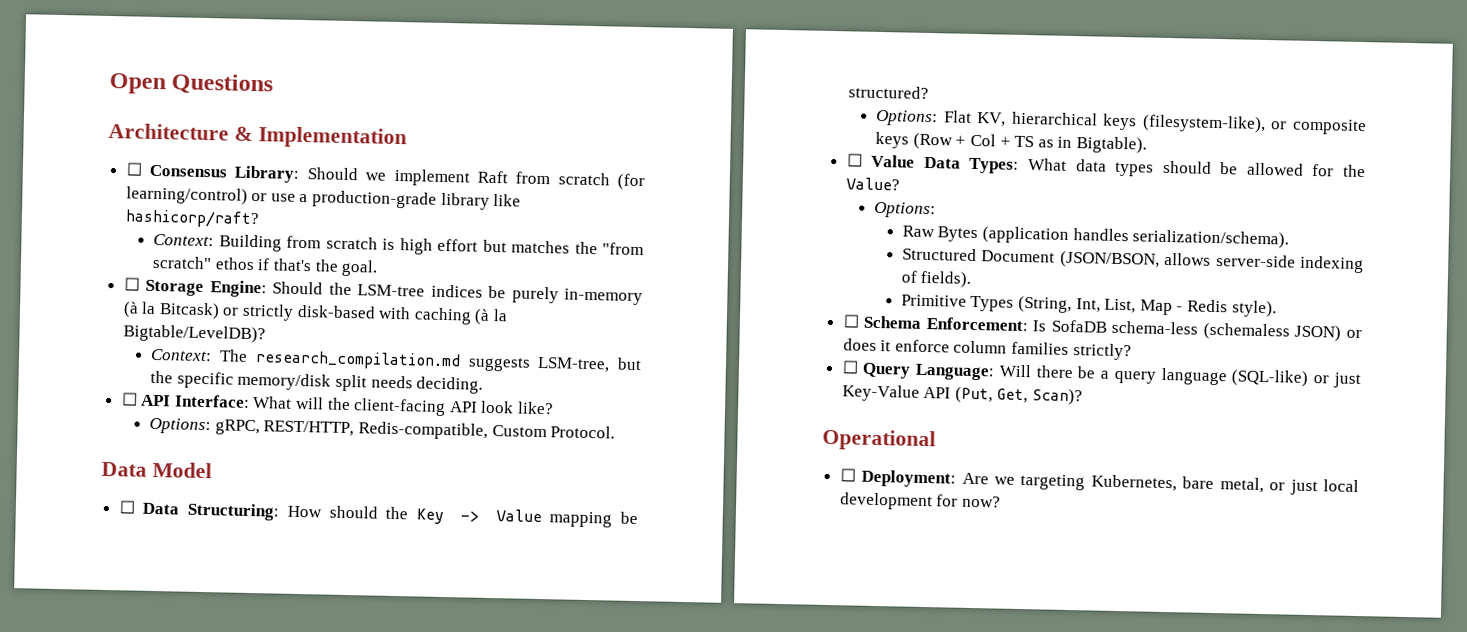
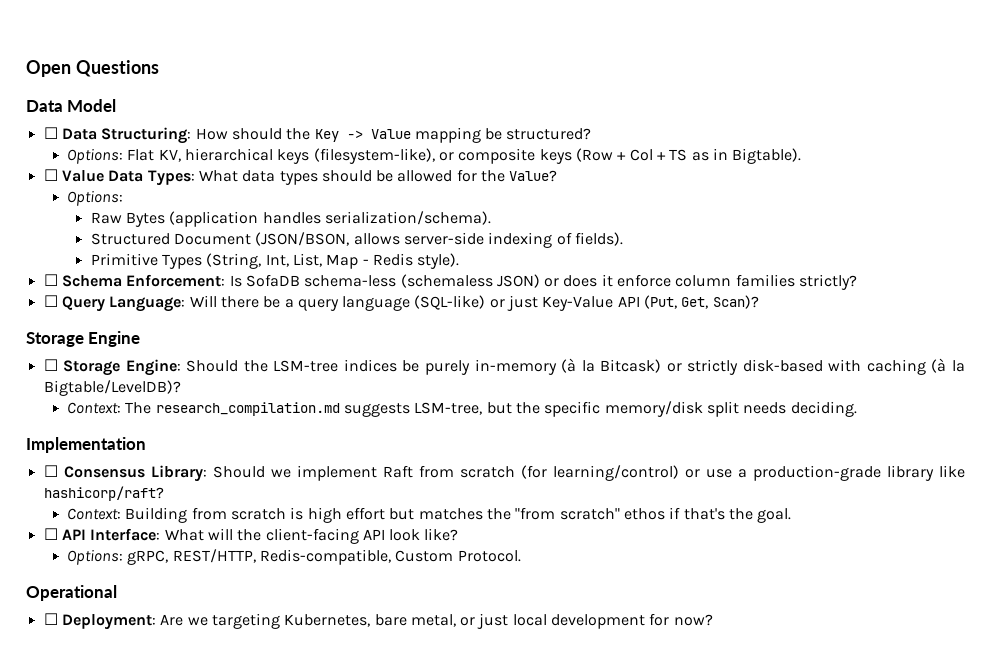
[108,122,407,150] [125,162,645,191] [125,186,522,210] [124,209,260,229] [153,233,644,256] [152,255,379,277] [123,277,643,306] [122,301,509,325] [122,324,266,344] [150,348,642,373] [150,370,484,394] [121,392,555,417] [149,417,616,440] // Architecture & Implementation // ☐ Consensus Library: Should we implement Raft from scratch (for learning/control) or use a production-grade library like hashicorp/raft? // Context: Building from scratch is high effort but matches the "from scratch" ethos if that's the goal. // ☐ Storage Engine: Should the LSM-tree indices be purely in-memory (à la Bitcask) or strictly disk-based with caching (à la Bigtable/LevelDB)? // Context: The research_compilation.md suggests LSM-tree, but the specific memory/disk split needs deciding. // ☐ API Interface: What will the client-facing API look like? // Options: gRPC, REST/HTTP, Redis-compatible, Custom Protocol. -> (159, 68) none
(1084, 397) none -> [26,331,141,347] [43,358,965,376] [43,380,181,396] [67,401,857,417] [26,437,146,453] [43,465,965,482] [43,486,164,501] [67,507,792,523] [43,528,459,544] [67,549,521,565] // Storage Engine // ☐ Storage Engine: Should the LSM-tree indices be purely in-memory (à la Bitcask) or strictly disk-based with caching (à la Bigtable/LevelDB)? // Context: The research_compilation.md suggests LSM-tree, but the specific memory/disk split needs deciding. // Implementation // ☐ Consensus Library: Should we implement Raft from scratch (for learning/control) or use a production-grade library like hashicorp/raft? // Context: Building from scratch is high effort but matches the "from scratch" ethos if that's the goal. // ☐ API Interface: What will the client-facing API look like? // Options: gRPC, REST/HTTP, Redis-compatible, Custom Protocol.

